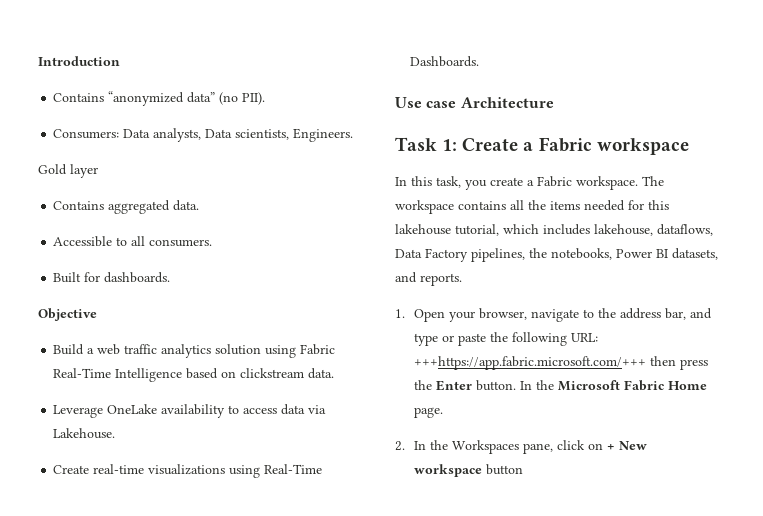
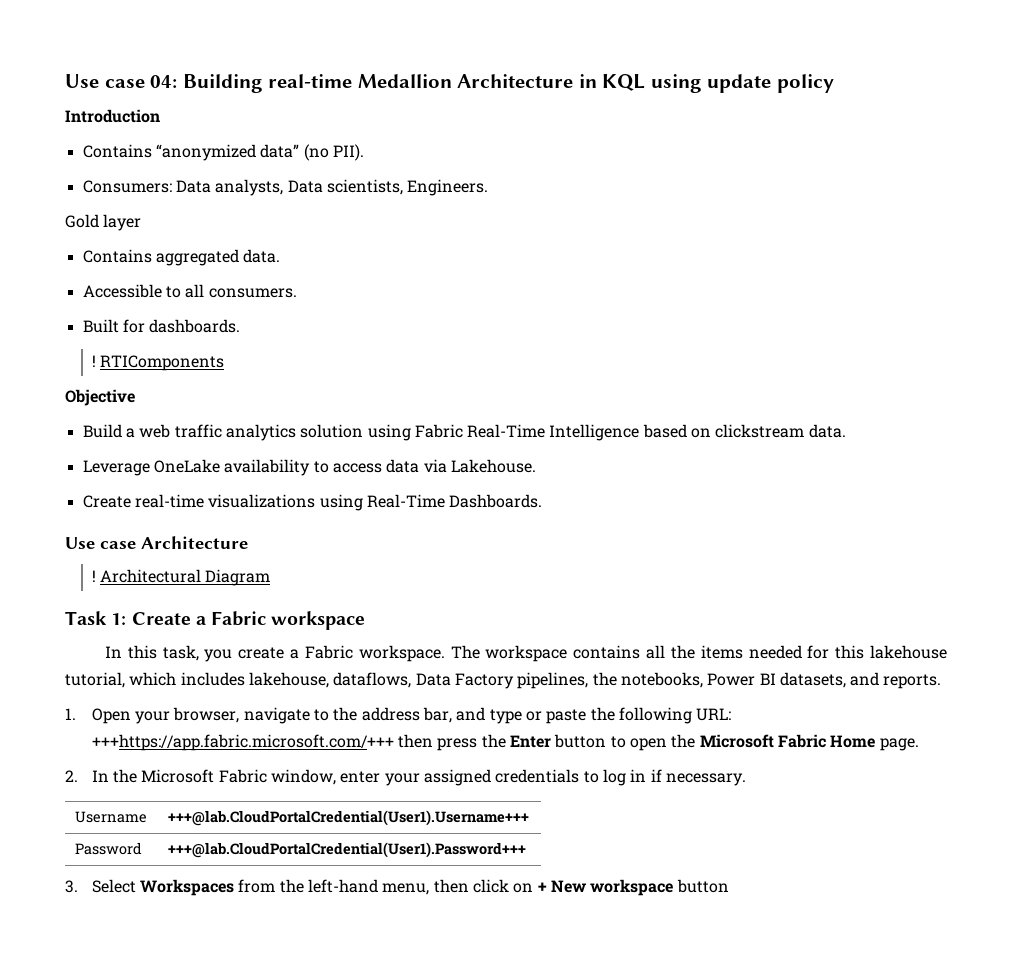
(38, 61) none -> [65,74,834,93] Use case 04: Building real-time Medallion Architecture in KQL using update policy //
(171, 277) none -> [91,355,225,371] // ! RTIComponents
(554, 102) none -> [91,569,271,586] // ! Architectural Diagram
[476,380,533,391] button. In -> [554,734,667,751] button to open
[452,440,554,454] Workspaces pane, -> [141,769,746,786] [75,811,148,823] [168,810,530,826] [75,842,143,855] [168,842,527,858] [65,879,469,896] Microsoft Fabric window, enter your assigned credentials to log in if necessary. // Username | +++@lab.CloudPortalCredential(User1).Username+++ // Password | +++@lab.CloudPortalCredential(User1).Password+++ // 3. Select Workspaces from the left-hand menu, then

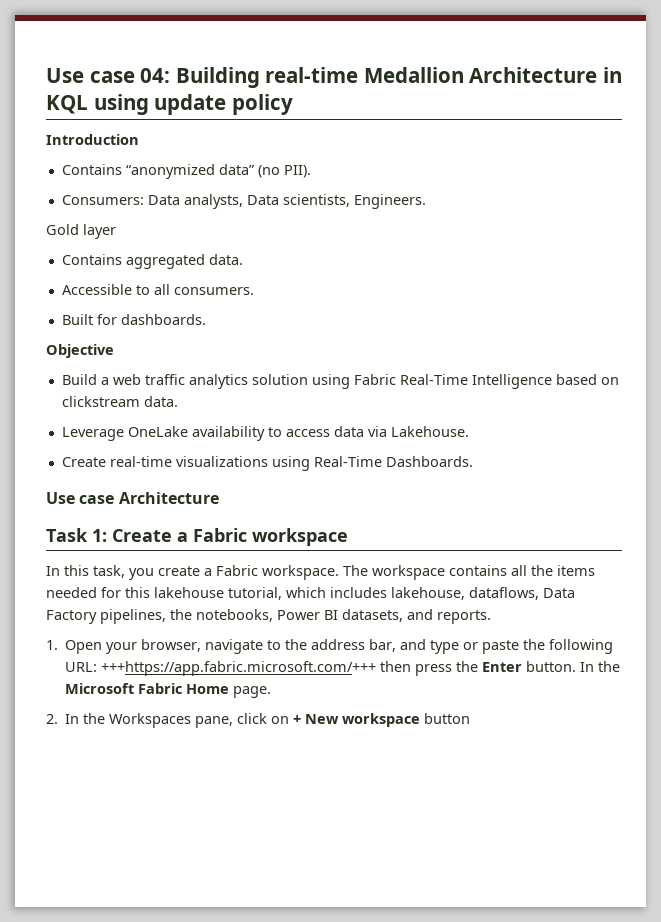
[91,355,225,371] // ! RTIComponents -> (206, 319) none
[91,569,271,586] // ! Architectural Diagram -> (219, 498) none
[554,734,667,751] button to open -> [526,661,595,672] button. In
[141,769,746,786] [75,811,148,823] [168,810,530,826] [75,842,143,855] [168,842,527,858] [65,879,469,896] Microsoft Fabric window, enter your assigned credentials to log in if necessary. // Username | +++@lab.CloudPortalCredential(User1).Username+++ // Password | +++@lab.CloudPortalCredential(User1).Password+++ // 3. Select Workspaces from the left-hand menu, then -> [109,713,234,728] Workspaces pane,

